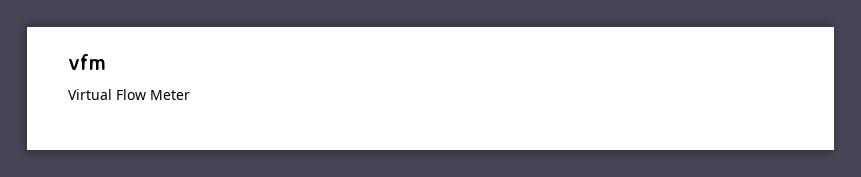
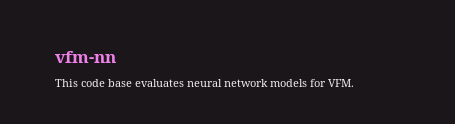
[68,54,106,70] [68,89,190,100] vfm // Virtual Flow Meter -> [55,51,116,63] [55,79,354,87] vfm-nn // This code base evaluates neural network models for VFM.

